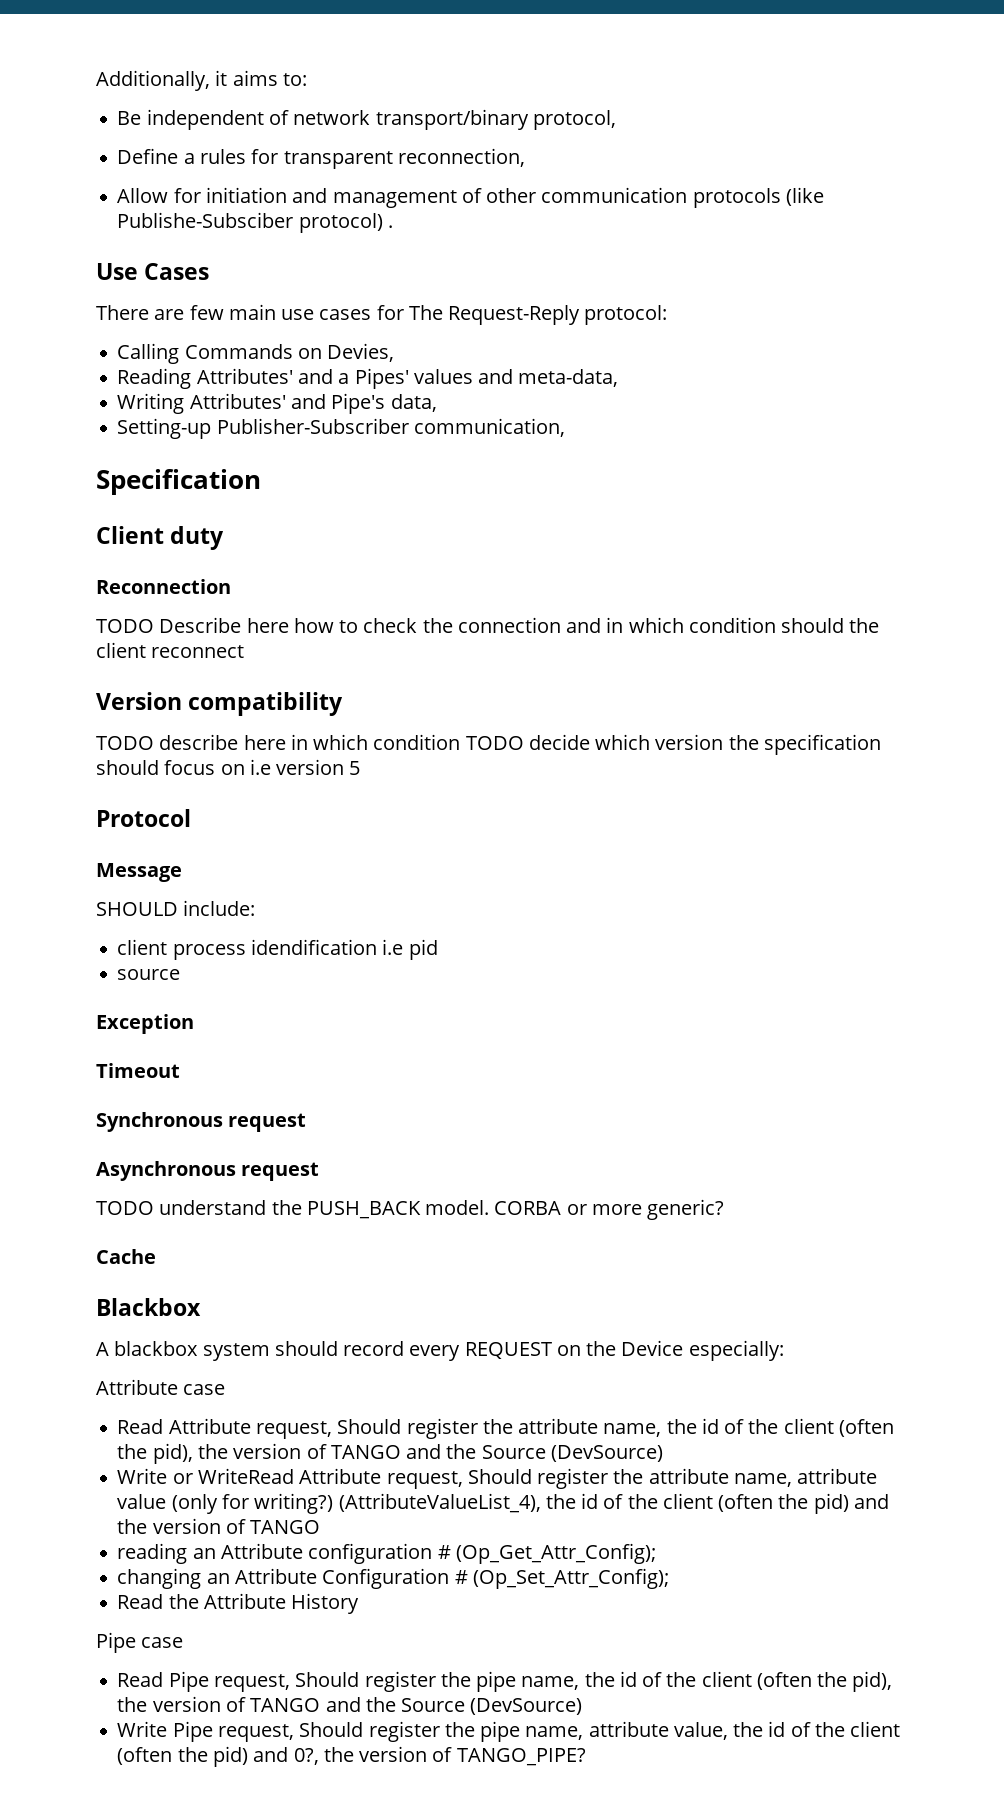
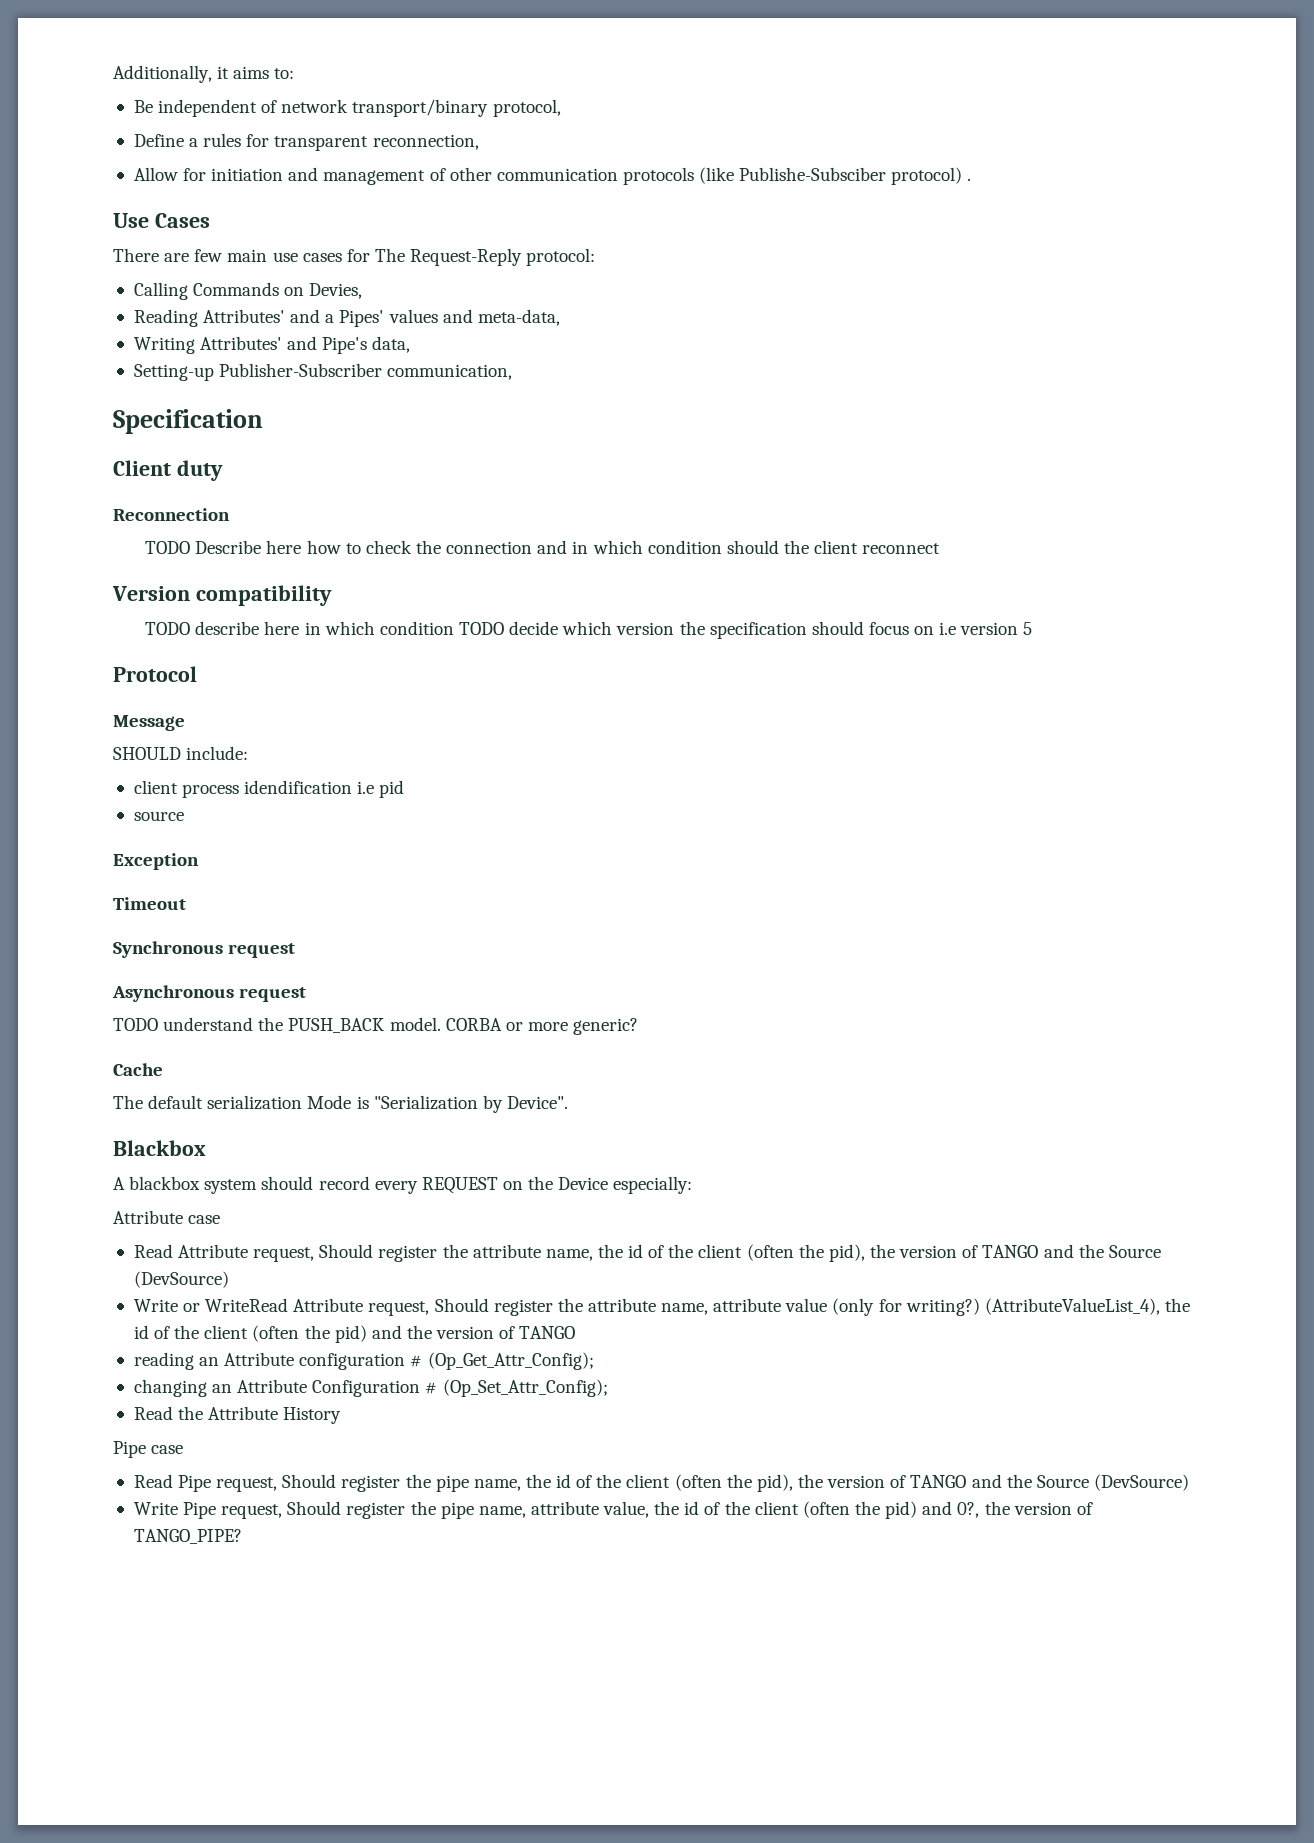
(156, 1256) none -> [113,1095,568,1113] // The default serialization Mode is "Serialization by Device".

